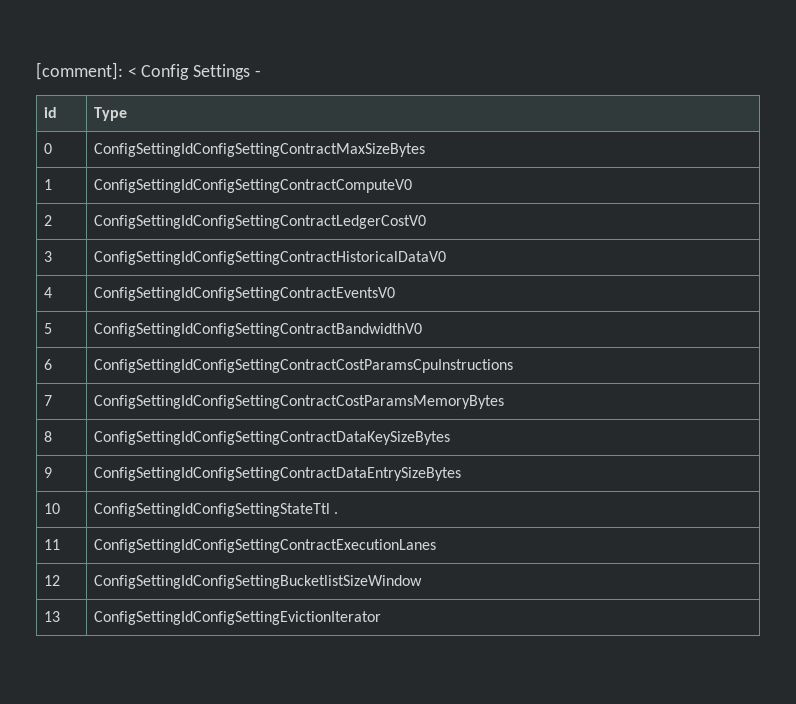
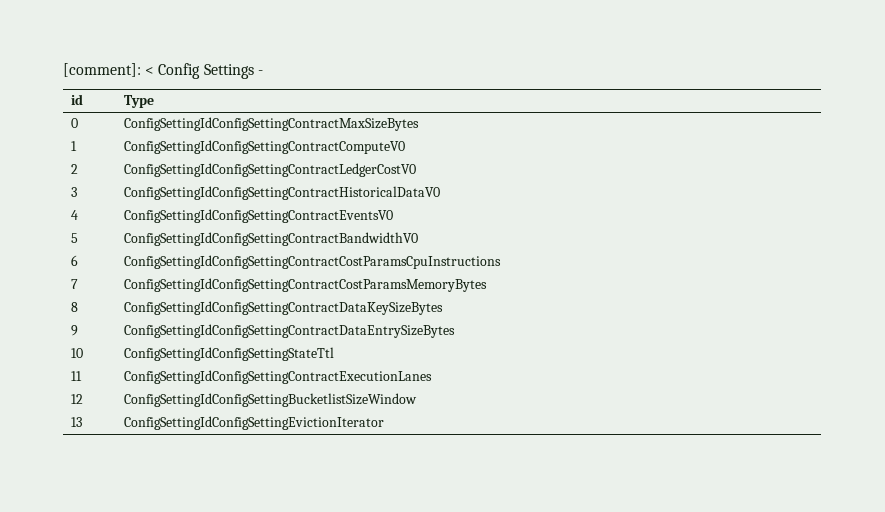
[334,512,339,514] . -> (335, 354) none

